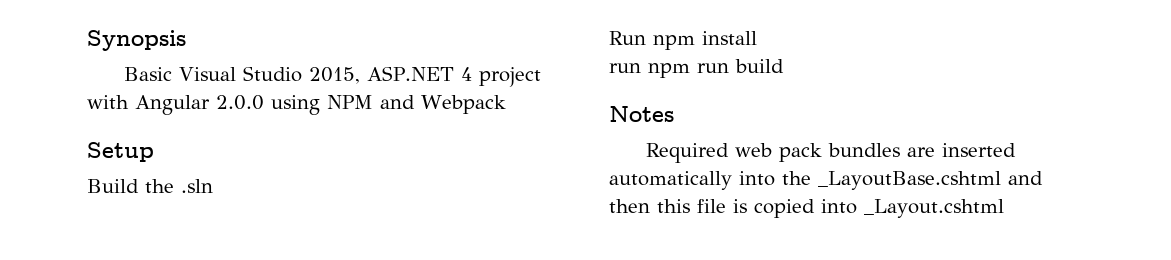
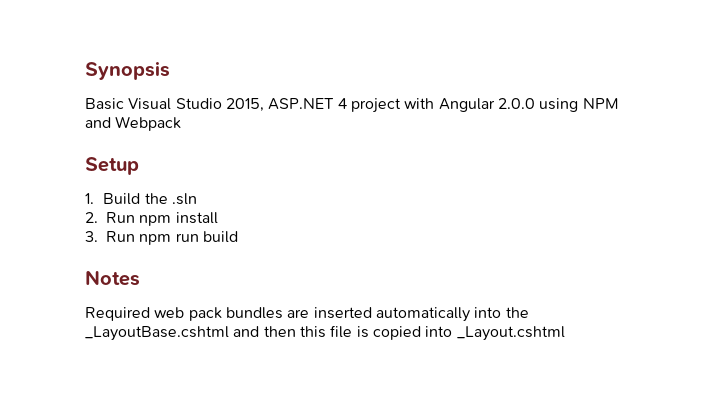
(154, 152) none -> [85,193,94,204] 1.
(213, 186) none -> [85,212,98,223] 2.
[609,63,641,73] run -> [85,231,135,242] 3. Run

